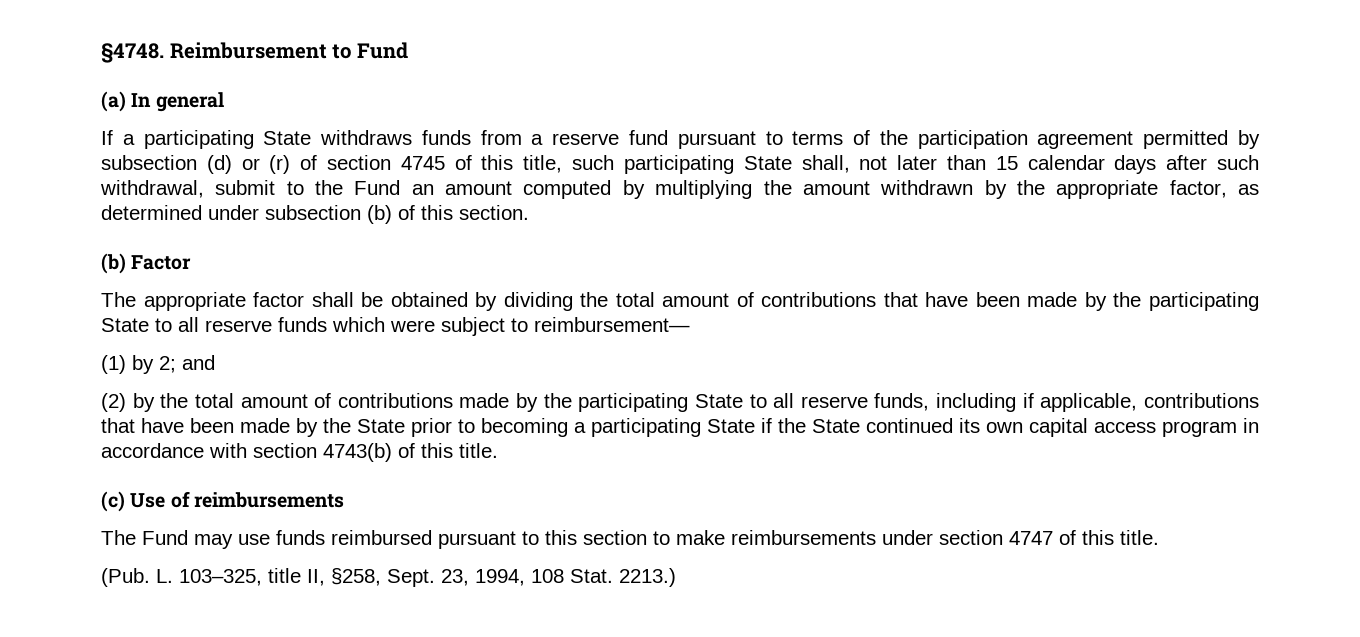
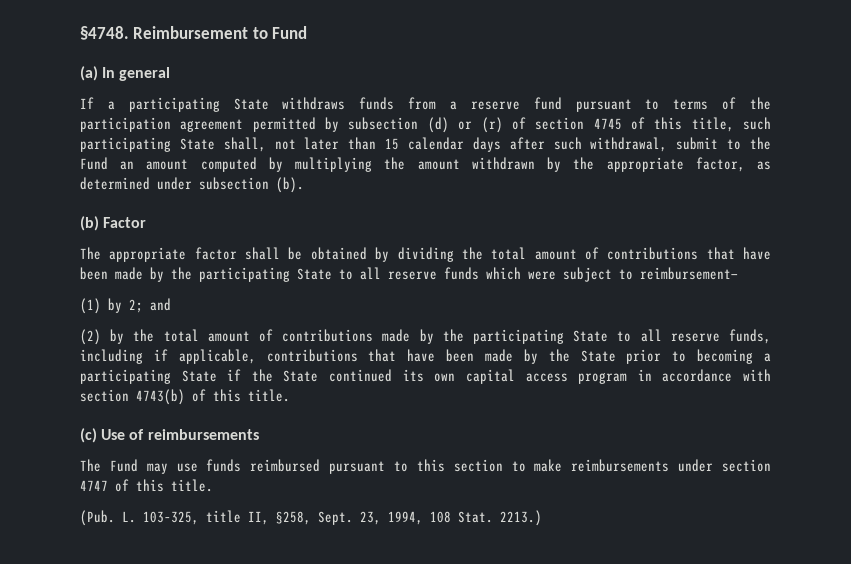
[367,205,529,224] (b) of this section. -> [276,177,304,193] (b).

